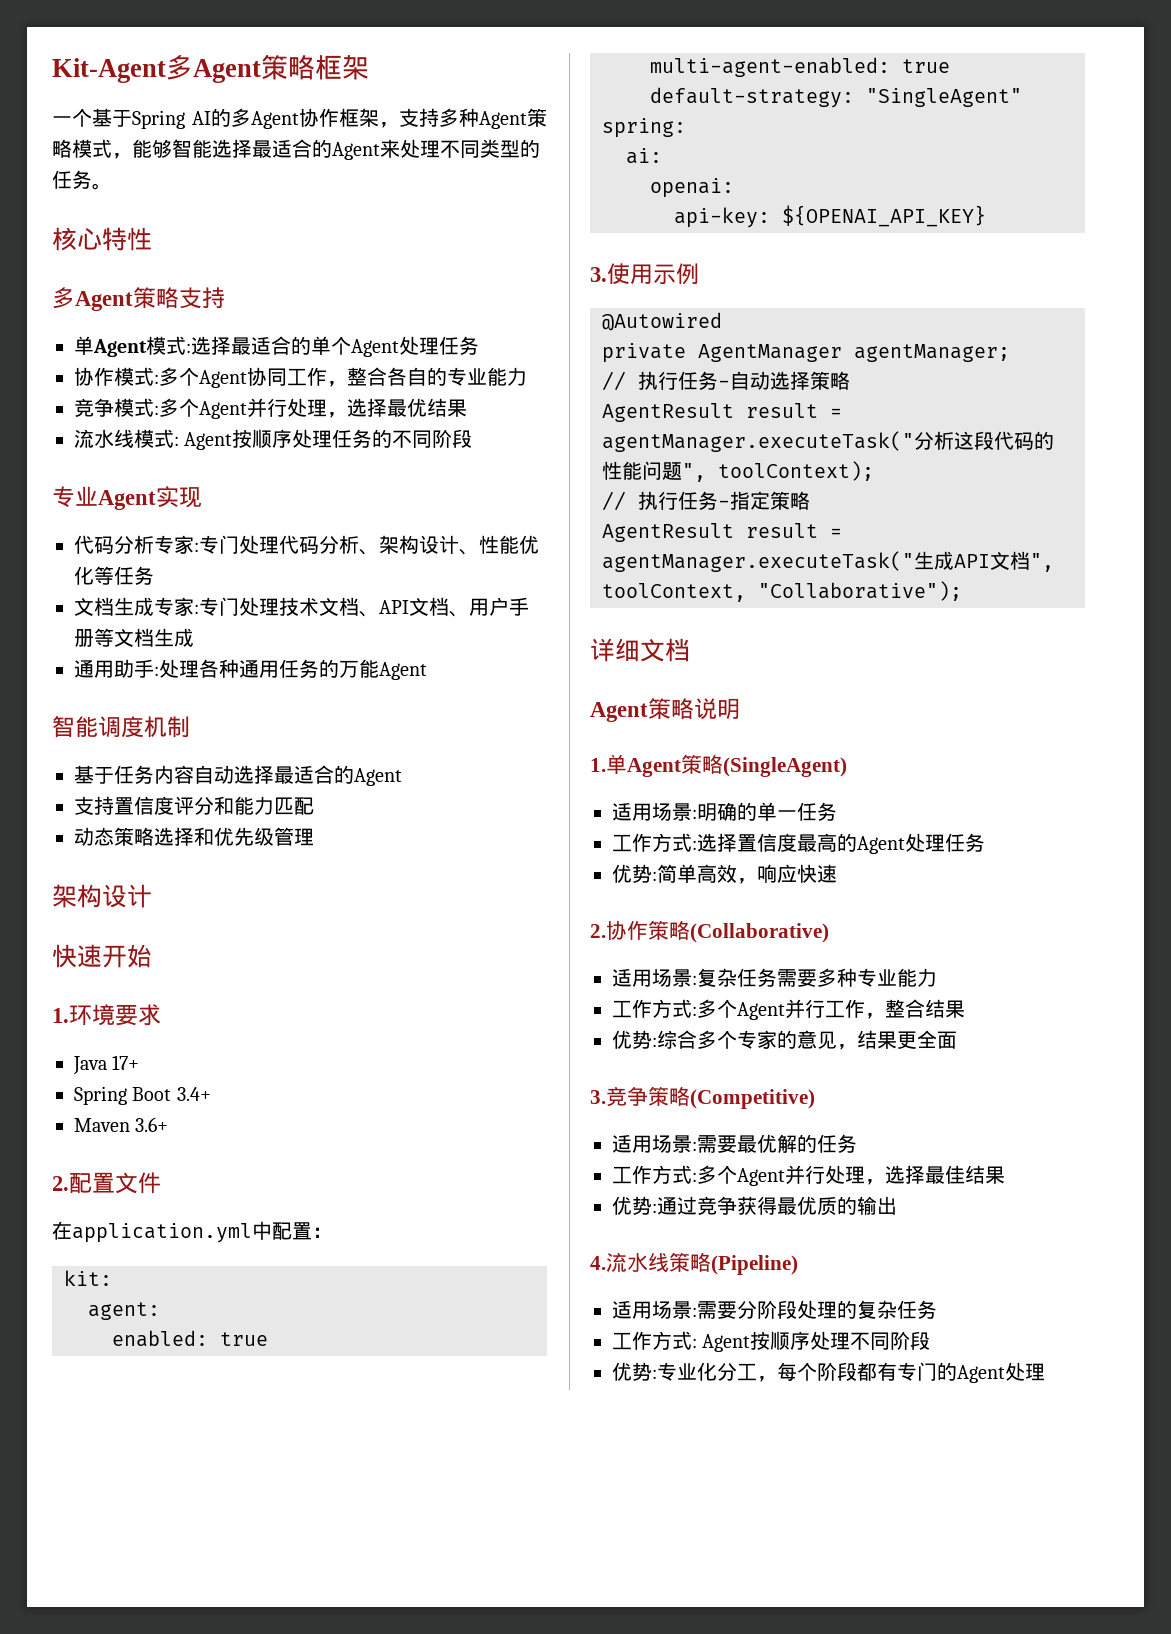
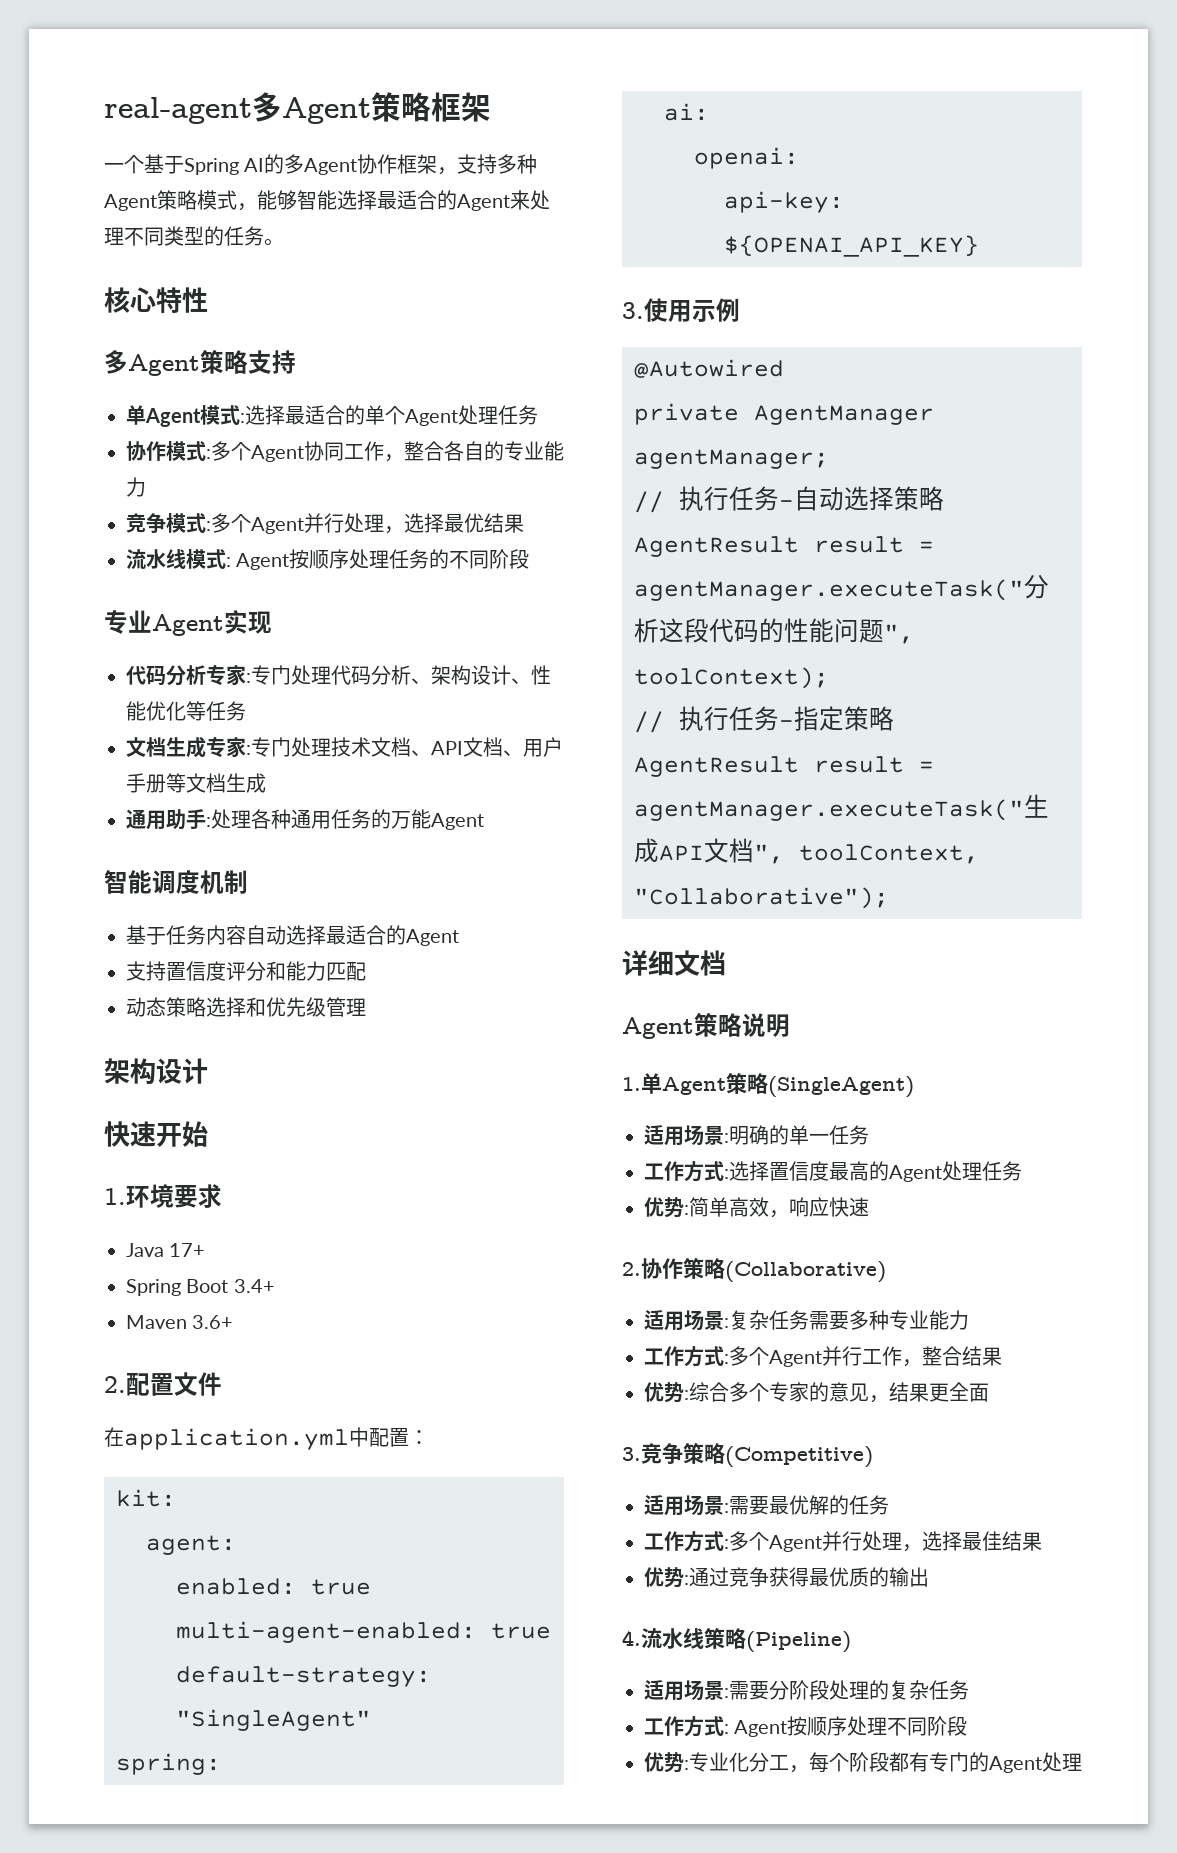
[52,58,166,83] Kit-Agent -> [104,97,252,124] real-agent

